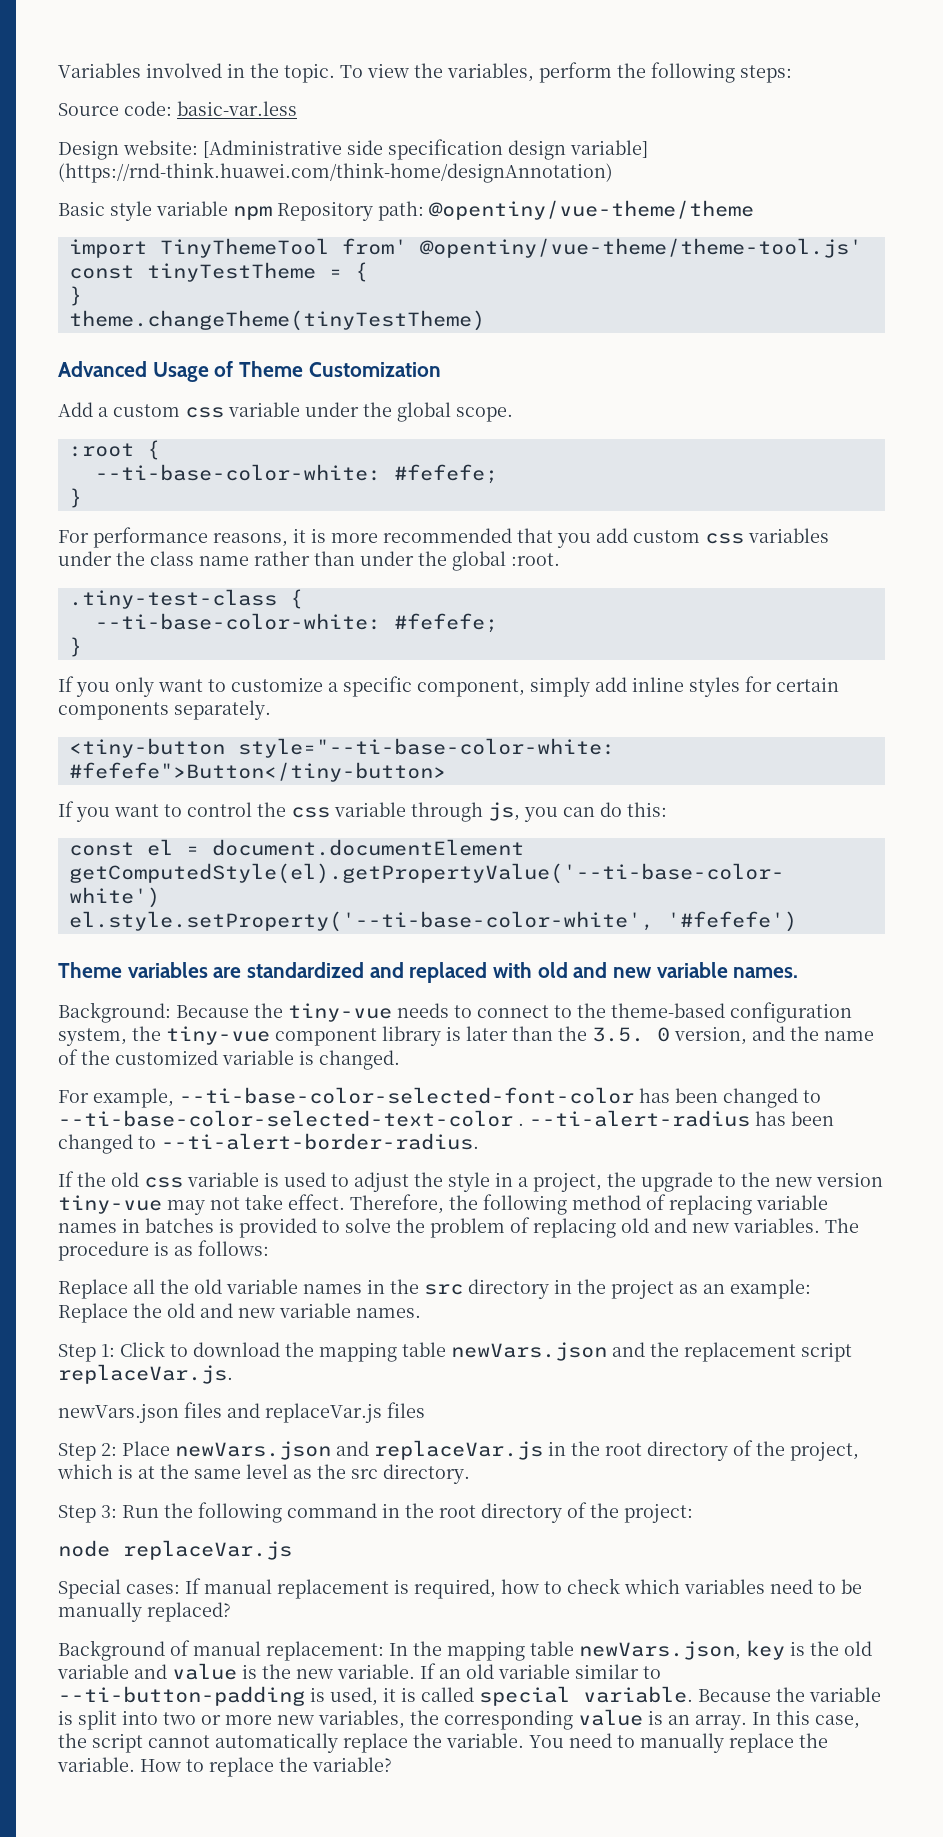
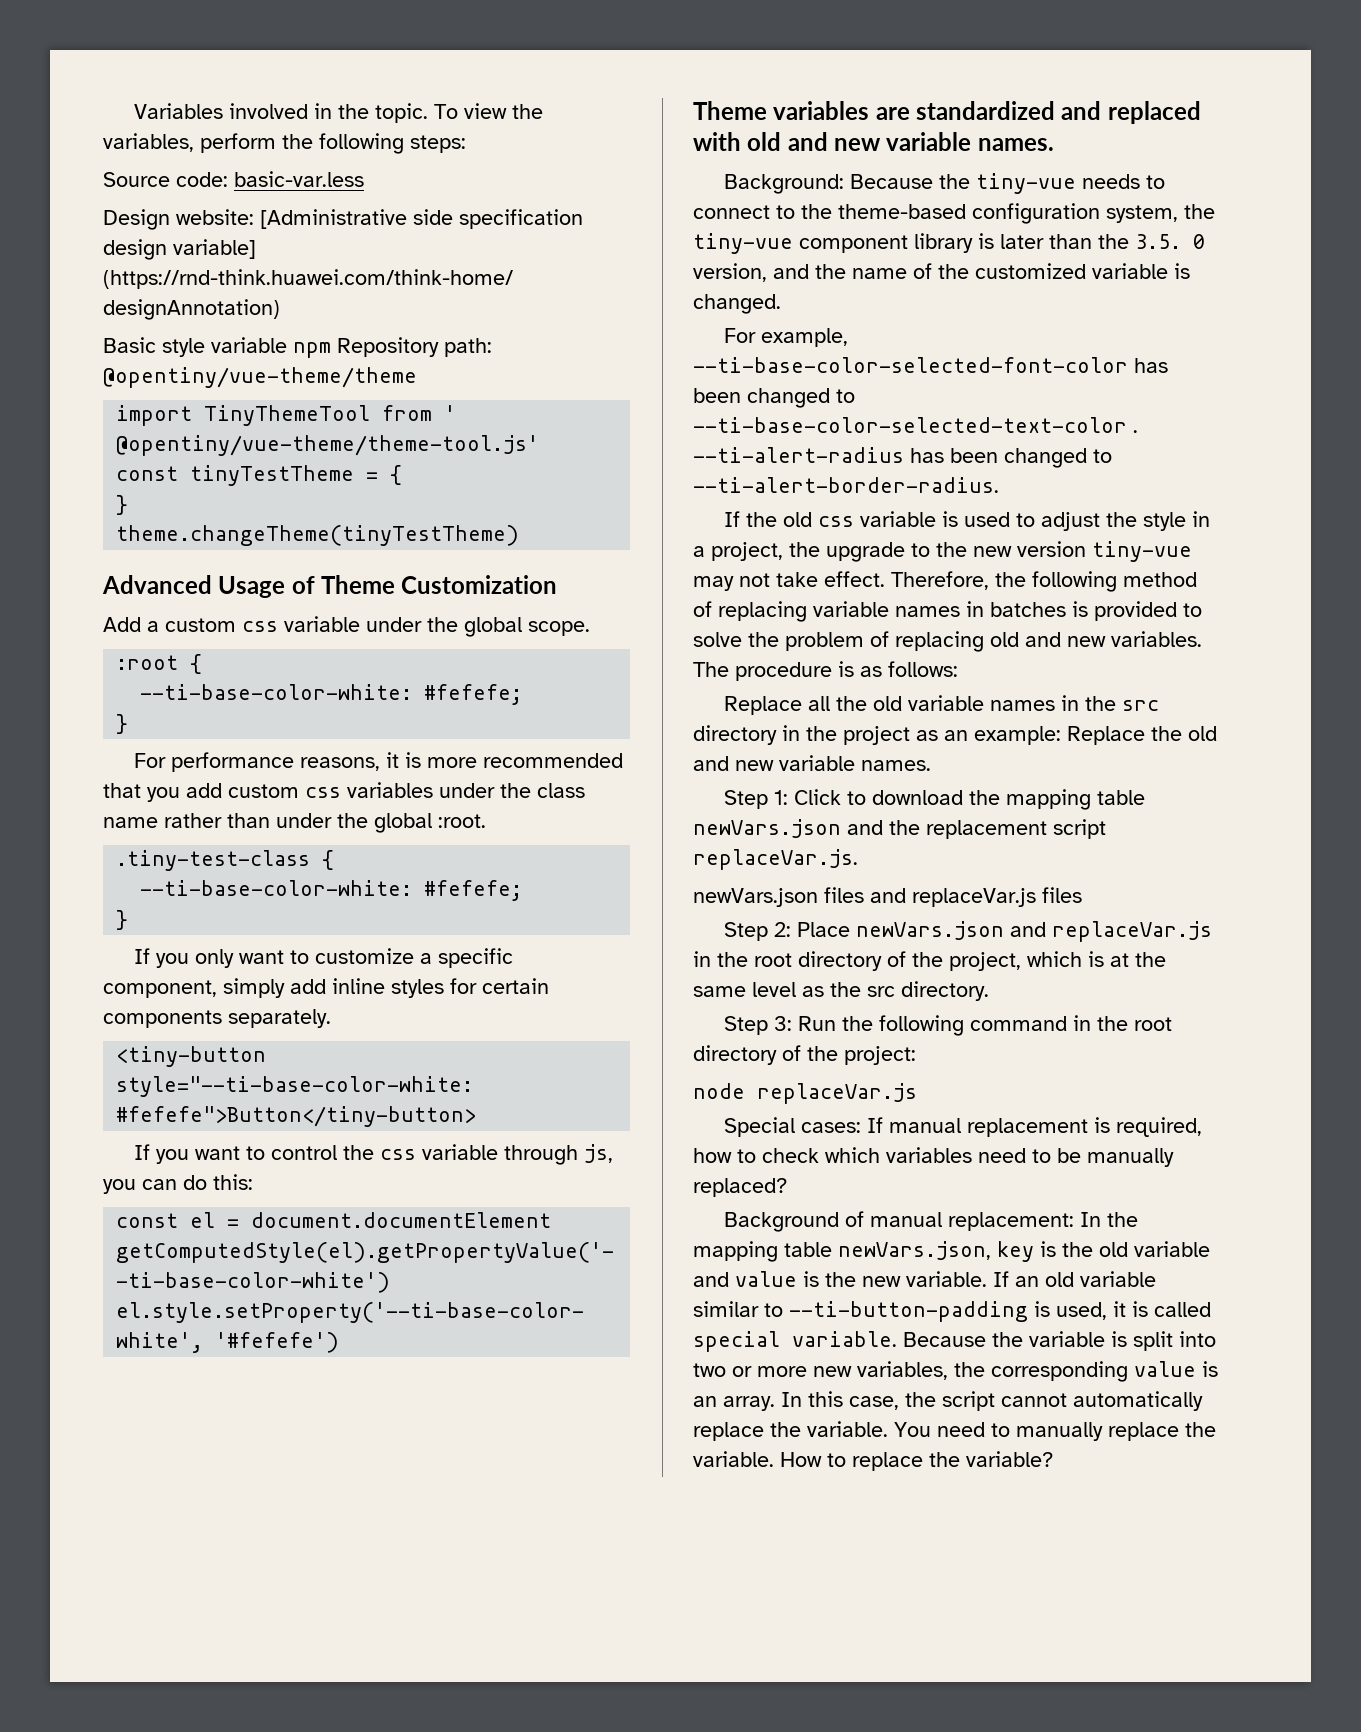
[341,238,407,255] from' -> [382,405,457,421] from '

